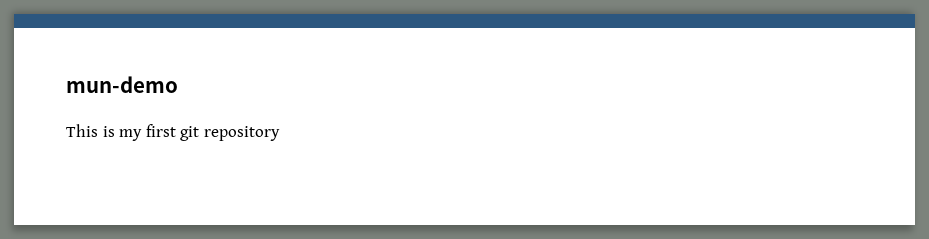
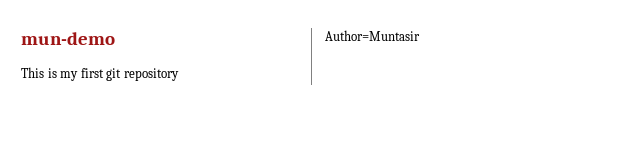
(280, 133) none -> [325,30,420,41] // Author=Muntasir

